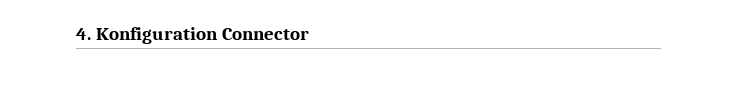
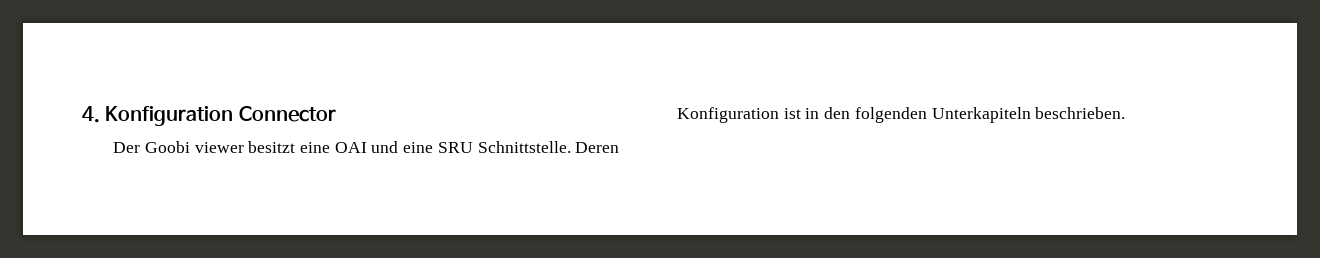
(309, 34) none -> [113,141,620,153] [677,107,1126,123] // Der Goobi viewer besitzt eine OAI und eine SRU Schnittstelle. Deren Konfiguration ist in den folgenden Unterkapiteln beschrieben.

